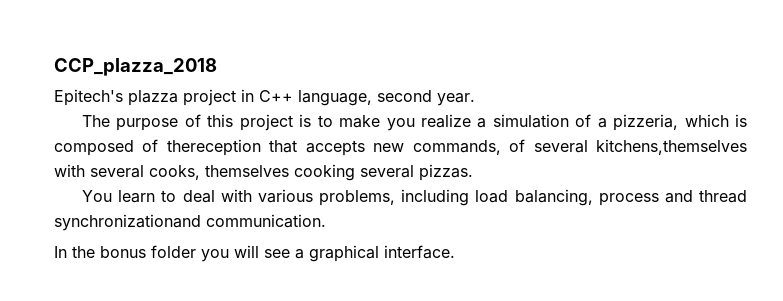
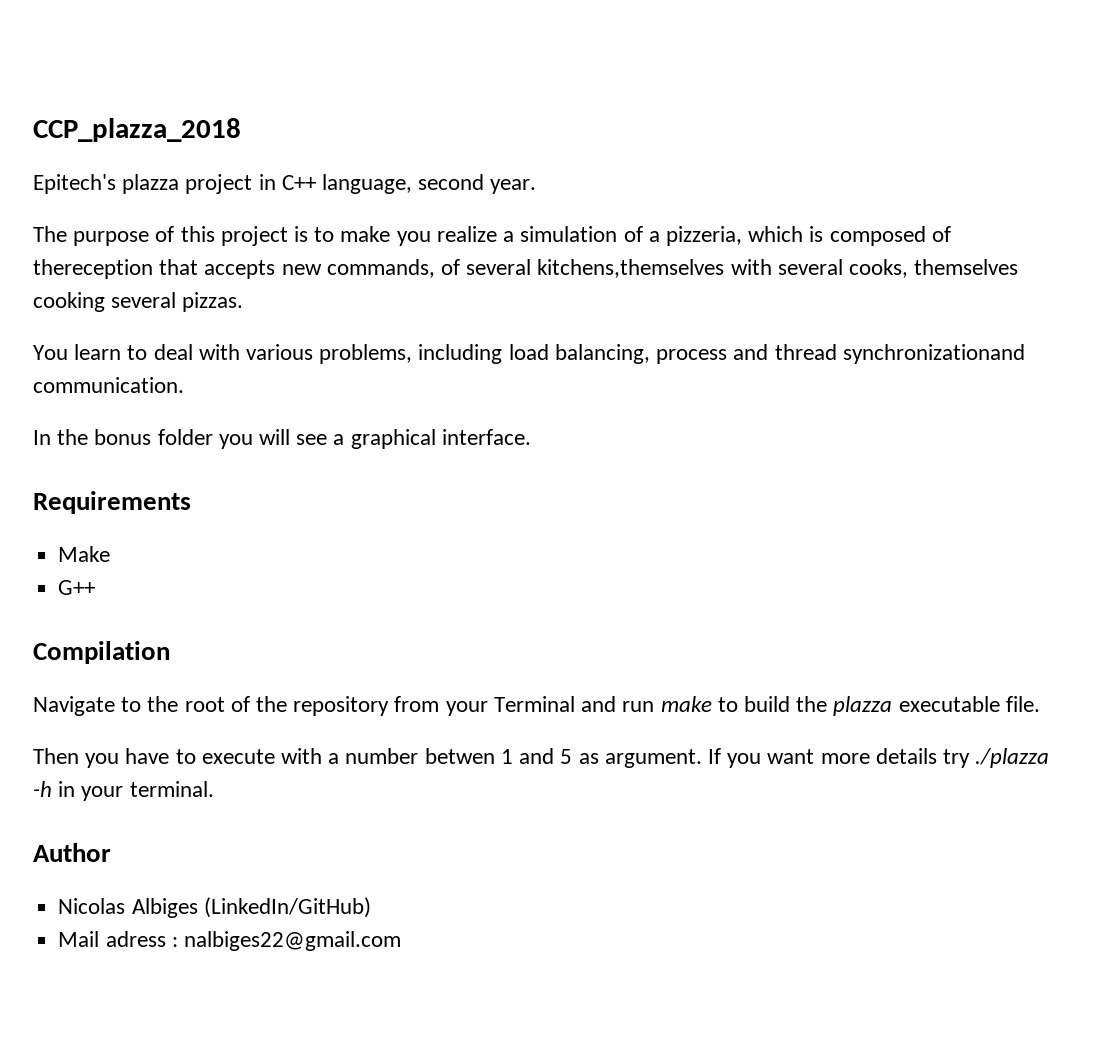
(455, 252) none -> [33,491,191,514] [58,546,111,562] [58,580,96,595] [33,641,170,664] [33,696,1040,716] [33,748,1050,768] [33,781,214,801] [33,843,111,862] [58,897,371,918] [58,931,401,951] // Requirements // Make // G++ // Compilation // Navigate to the root of the repository from your Terminal and run make to build the plazza executable file. // Then you have to execute with a number betwen 1 and 5 as argument. If you want more details try ./plazza -h in your terminal. // Author // Nicolas Albiges (LinkedIn/GitHub) // Mail adress : nalbiges22@gmail.com

